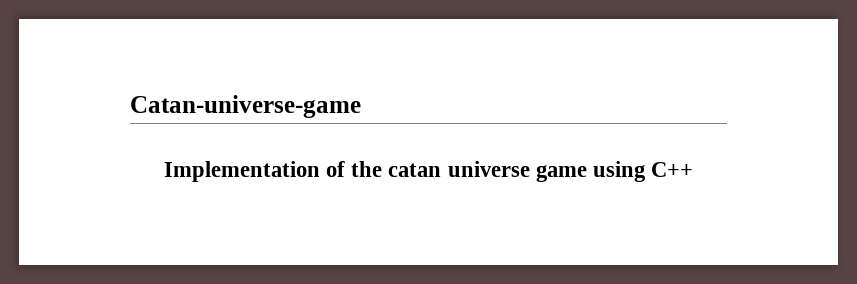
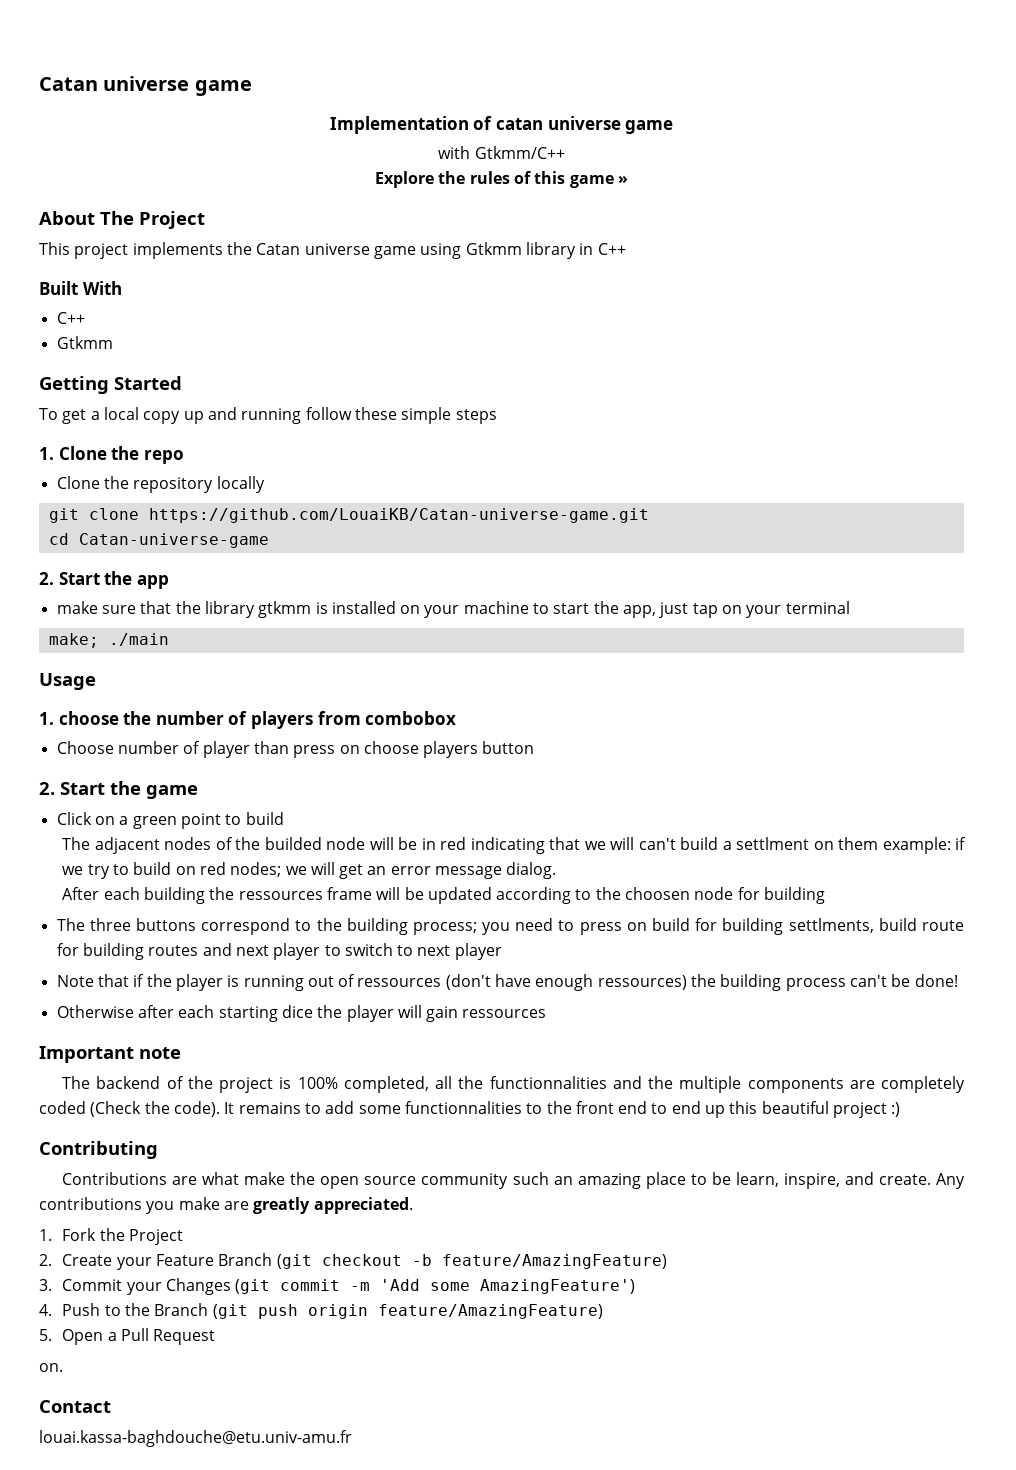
[130,95,361,118] Catan-universe-game -> [39,76,252,96] Catan universe game
[351,161,383,177] the -> (493, 123) none
[592,161,693,182] using C++ -> [438,146,565,159] [375,171,628,188] [39,211,205,229] [39,242,626,259] [39,281,122,295] [56,312,85,324] [56,336,113,349] [39,376,182,394] [39,407,497,424] [39,446,184,464] [56,476,265,493] [48,508,649,523] [48,533,269,548] [39,571,169,589] [56,601,850,618] [48,633,169,648] [39,673,96,690] [39,711,457,729] [56,741,535,758] [39,781,198,799] [56,812,284,829] [62,837,966,854] [62,862,557,879] [62,887,826,904] [56,918,964,935] [56,943,502,960] [56,974,958,991] [56,1005,547,1022] [39,1046,181,1063] [62,1076,966,1093] [39,1101,901,1118] [39,1141,158,1159] [62,1172,966,1189] [39,1197,413,1214] [39,1228,183,1245] [39,1253,667,1270] [39,1278,636,1295] [39,1303,603,1319] [39,1328,216,1345] [39,1363,63,1372] [39,1400,111,1413] [39,1430,352,1447] // with Gtkmm/C++ // Explore the rules of this game » // About The Project // This project implements the Catan universe game using Gtkmm library in C++ // Built With // C++ // Gtkmm // Getting Started // To get a local copy up and running follow these simple steps // 1. Clone the repo // Clone the repository locally // git clone https://github.com/LouaiKB/Catan-universe-game.git // cd Catan-universe-game // 2. Start the app // make sure that the library gtkmm is installed on your machine to start the app, just tap on your terminal // make; ./main // Usage // 1. choose the number of players from combobox // Choose number of player than press on choose players button // 2. Start the game // Click on a green point to build // The adjacent nodes of the builded node will be in red indicating that we will can't build a settlment on them example: if we try to build on red nodes; we will get an error message dialog. // After each building the ressources frame will be updated according to the choosen node for building // The three buttons correspond to the building process; you need to press on build for building settlments, build route for building routes and next player to switch to next player // Note that if the player is running out of ressources (don't have enough ressources) the building process can't be done! // Otherwise after each starting dice the player will gain ressources // Important note // The backend of the project is 100% completed, all the functionnalities and the multiple components are completely coded (Check the code). It remains to add some functionnalities to the front end to end up this beautiful project :) // Contributing // Contributions are what make the open source community such an amazing place to be learn, inspire, and create. Any contributions you make are greatly appreciated. // 1. Fork the Project // 2. Create your Feature Branch (git checkout -b feature/AmazingFeature) // 3. Commit your Changes (git commit -m 'Add some AmazingFeature') // 4. Push to the Branch (git push origin feature/AmazingFeature) // 5. Open a Pull Request // on. // Contact // louai.kassa-baghdouche@etu.univ-amu.fr

